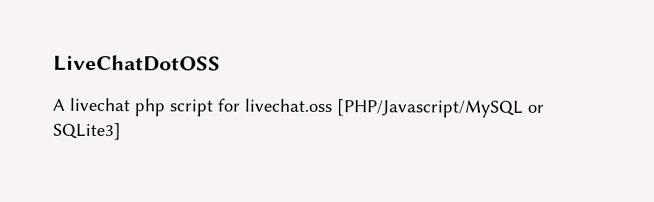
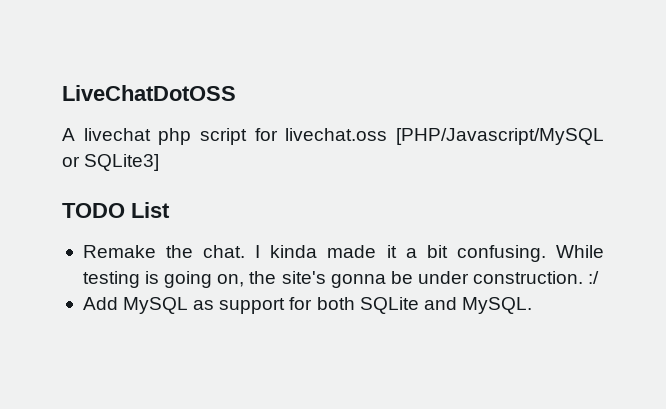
(121, 131) none -> [62,202,170,218] [82,245,605,262] [82,271,600,288] [82,297,532,314] // TODO List // Remake the chat. I kinda made it a bit confusing. While testing is going on, the site's gonna be under construction. :/ // Add MySQL as support for both SQLite and MySQL.

